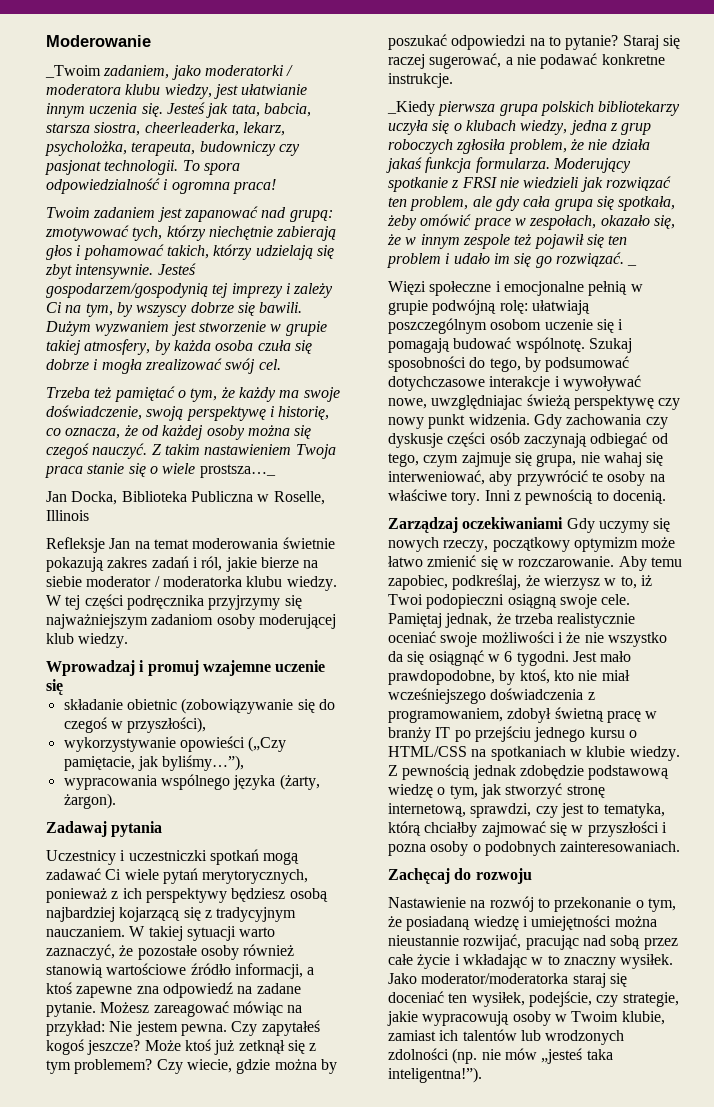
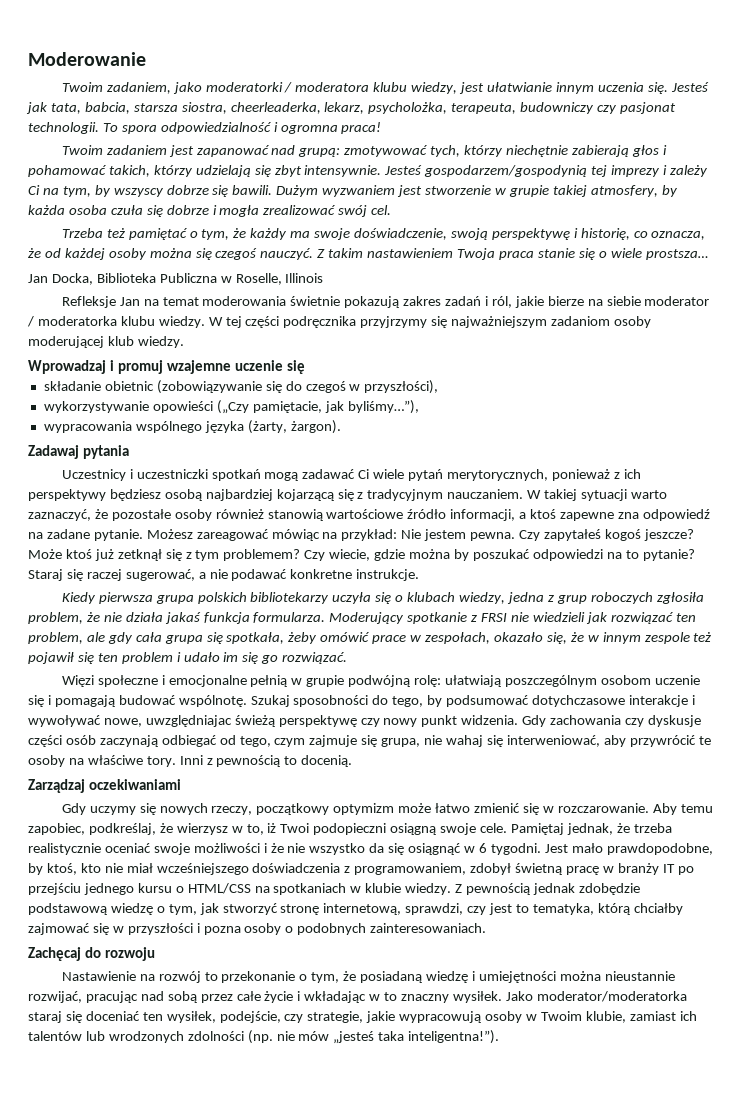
[45,65,101,78] _Twoim -> [61,82,103,92] Twoim
[199,464,276,478] prostsza…_ -> [645,249,708,260] prostsza…
[387,101,435,116] _Kiedy -> [61,592,96,604] Kiedy
[627,264,638,266] _ -> (348, 658) none
(564, 523) none -> (181, 784) //

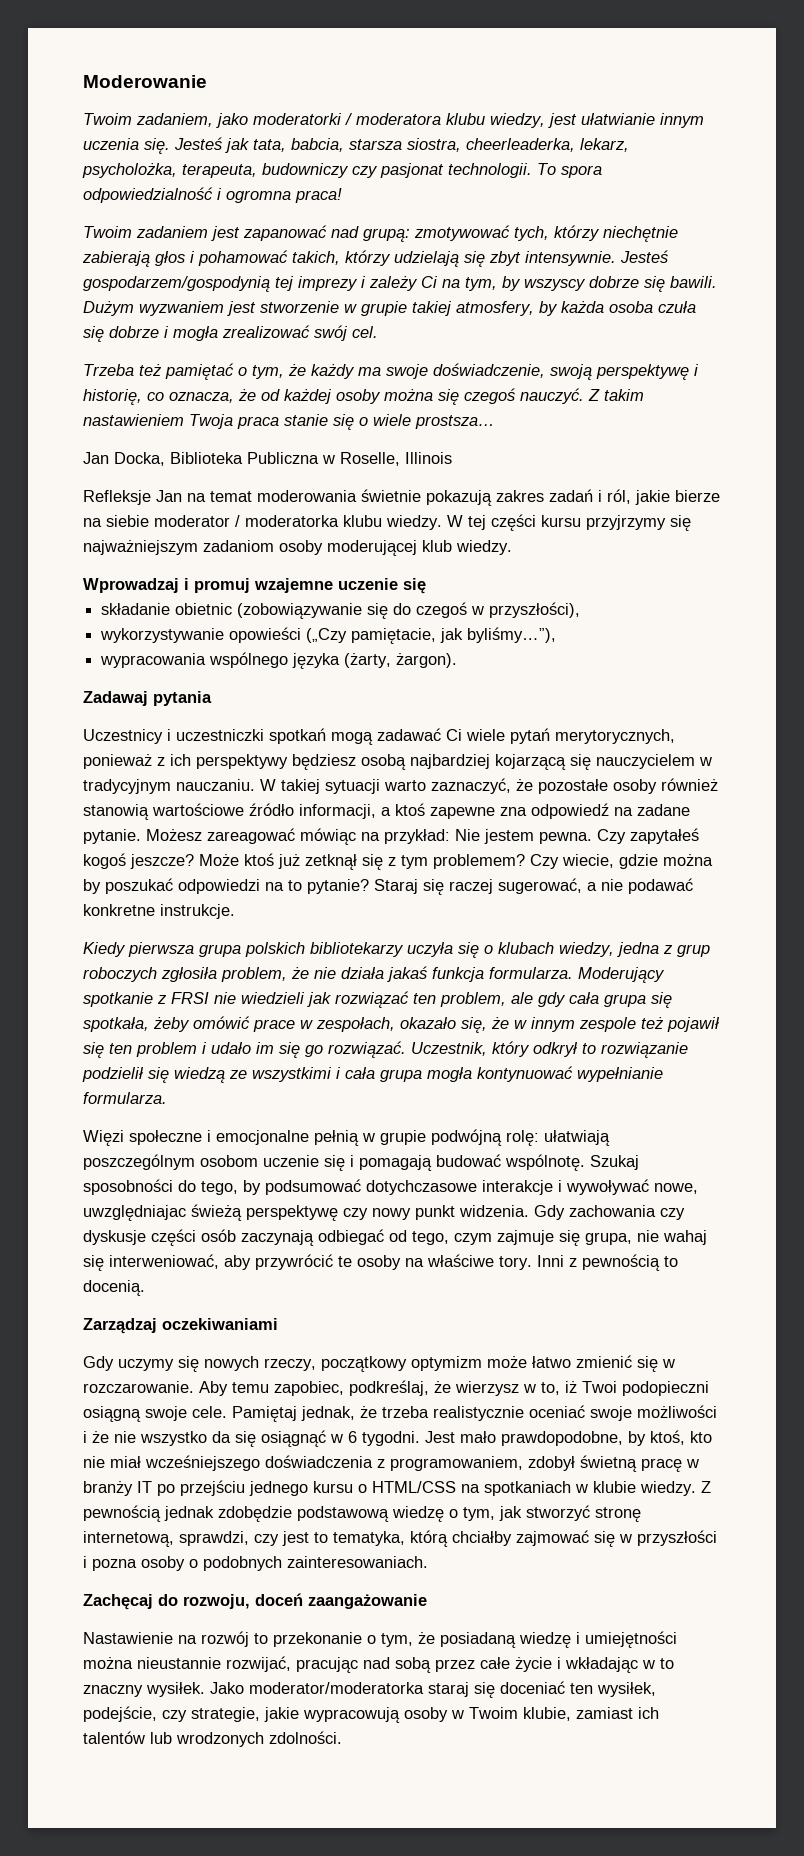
[283,316,357,328] podręcznika -> [541,515,581,527] kursu
[357,489,524,501] z tradycyjnym nauczaniem. -> [596,754,712,769] [83,779,255,794] nauczycielem w tradycyjnym nauczaniu.
(348, 658) none -> [411,1041,688,1058] [82,1066,663,1083] [83,1092,167,1104] Uczestnik, który odkrył to rozwiązanie podzielił się wiedzą ze wszystkimi i cała grupa mogła kontynuować wypełnianie formularza.
[104,947,155,961] rozwoju -> [183,1593,427,1609] rozwoju, doceń zaangażowanie
[187,1030,500,1044] zdolności (np. nie mów „jesteś taka inteligentna!”). -> [269,1731,342,1744] zdolności.

